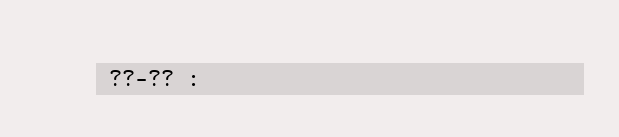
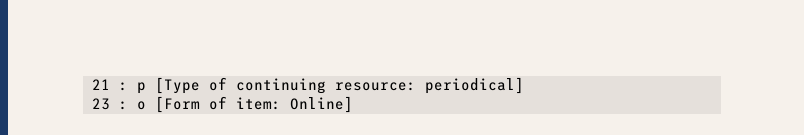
[108,70,200,86] ??-?? : -> [92,77,525,94] [92,96,354,113] 21 : p [Type of continuing resource: periodical] // 23 : o [Form of item: Online]

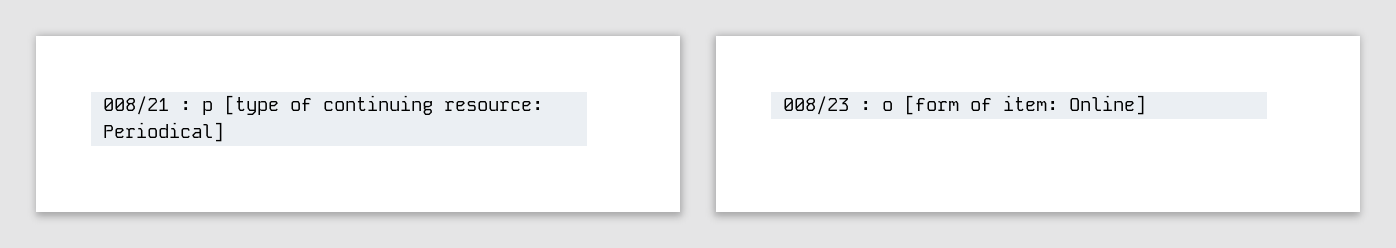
[92,79,111,90] 21 -> [103,96,169,115] 008/21
[155,77,201,94] [Type -> [224,95,279,115] [type
[425,77,525,94] [92,98,111,110] periodical] // 23 -> [103,122,224,142] [783,96,849,115] Periodical] // 008/23
[155,96,201,113] [Form -> [904,95,959,115] [form

